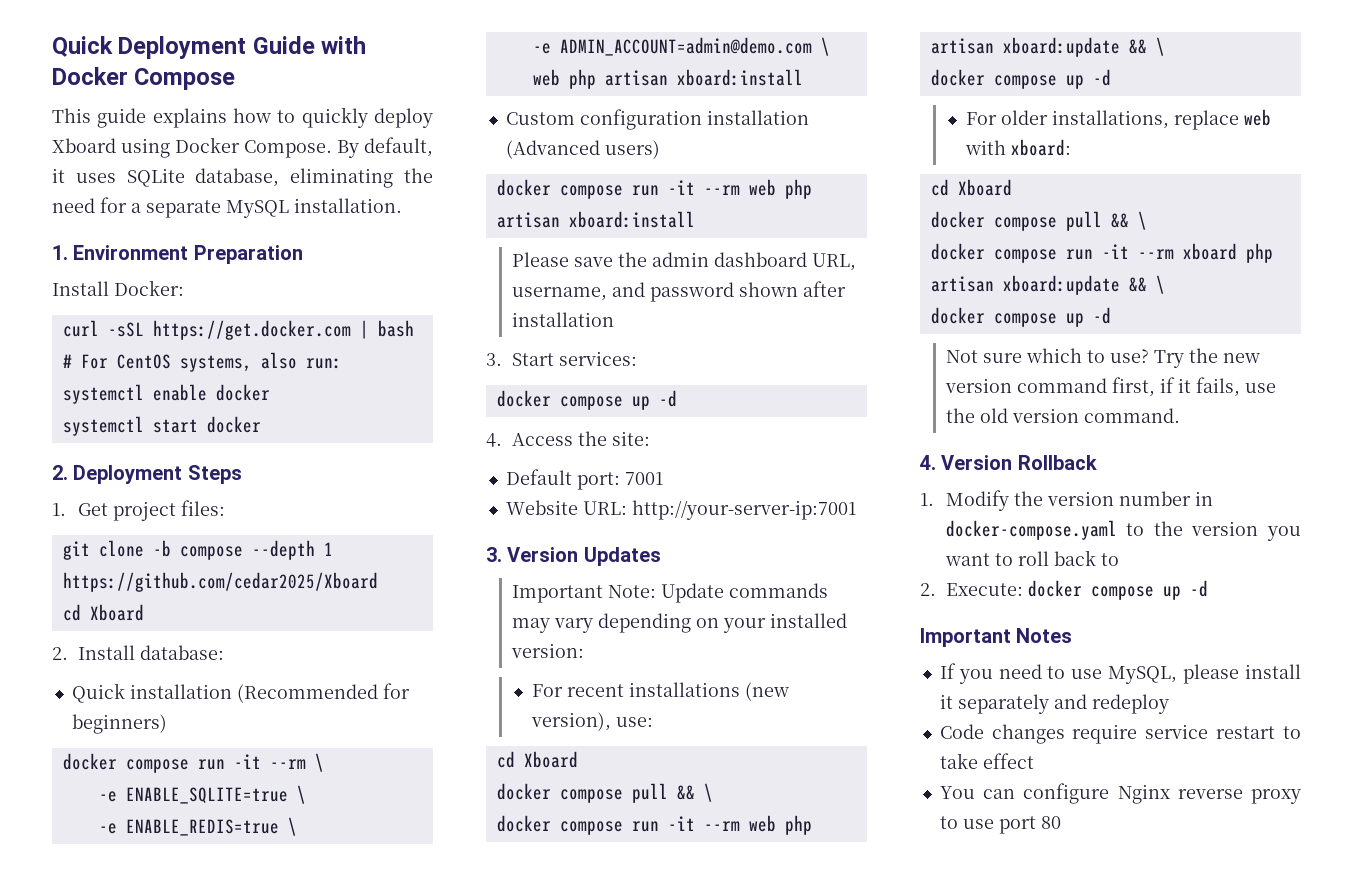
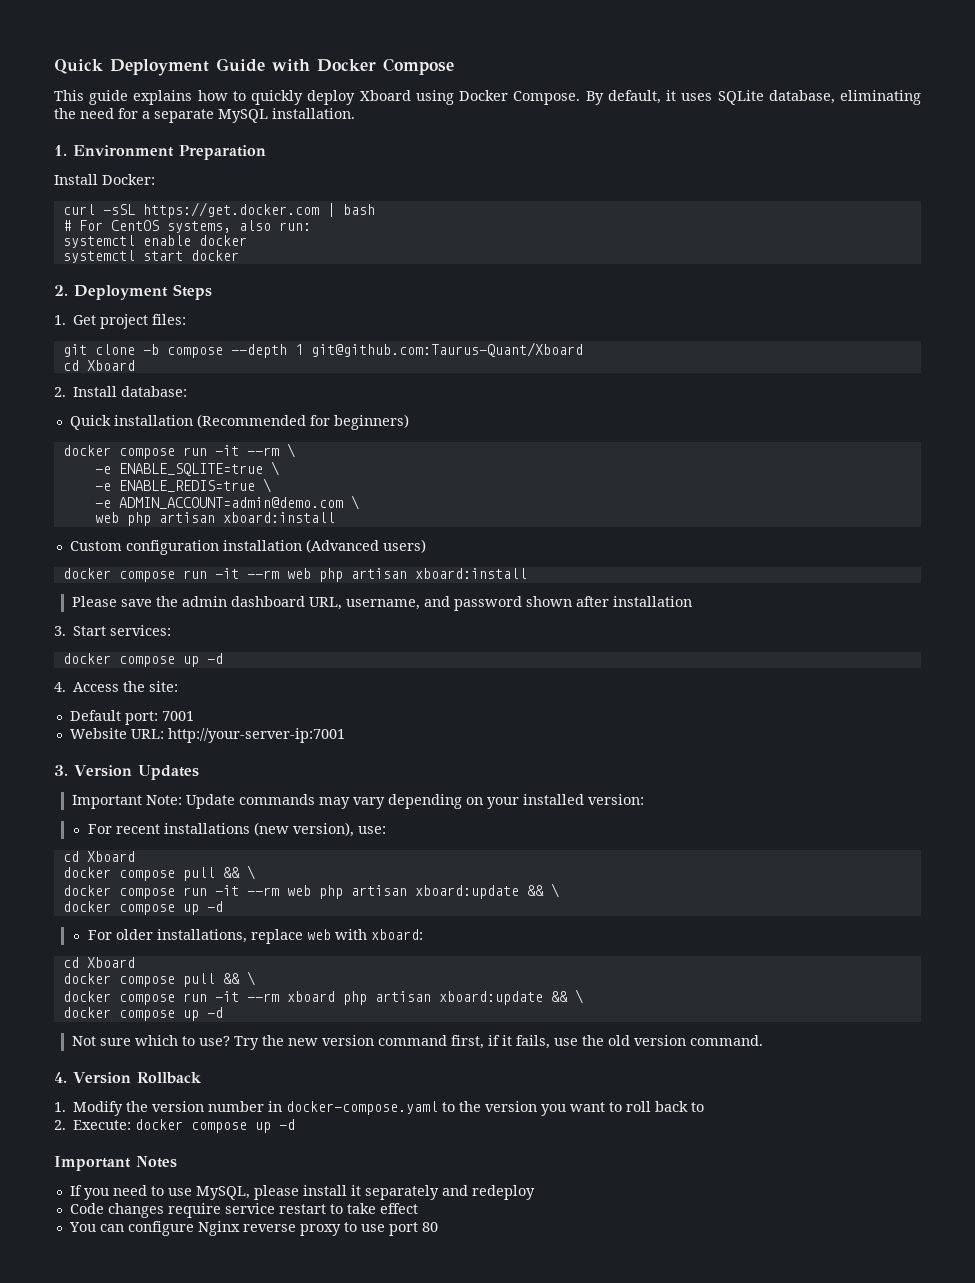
[62,572,378,592] https://github.com/cedar2025/Xboard -> [310,342,583,357] git@github.com:Taurus-Quant/Xboard

